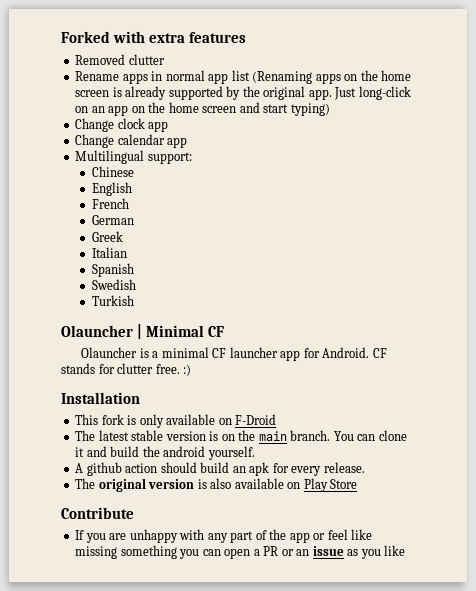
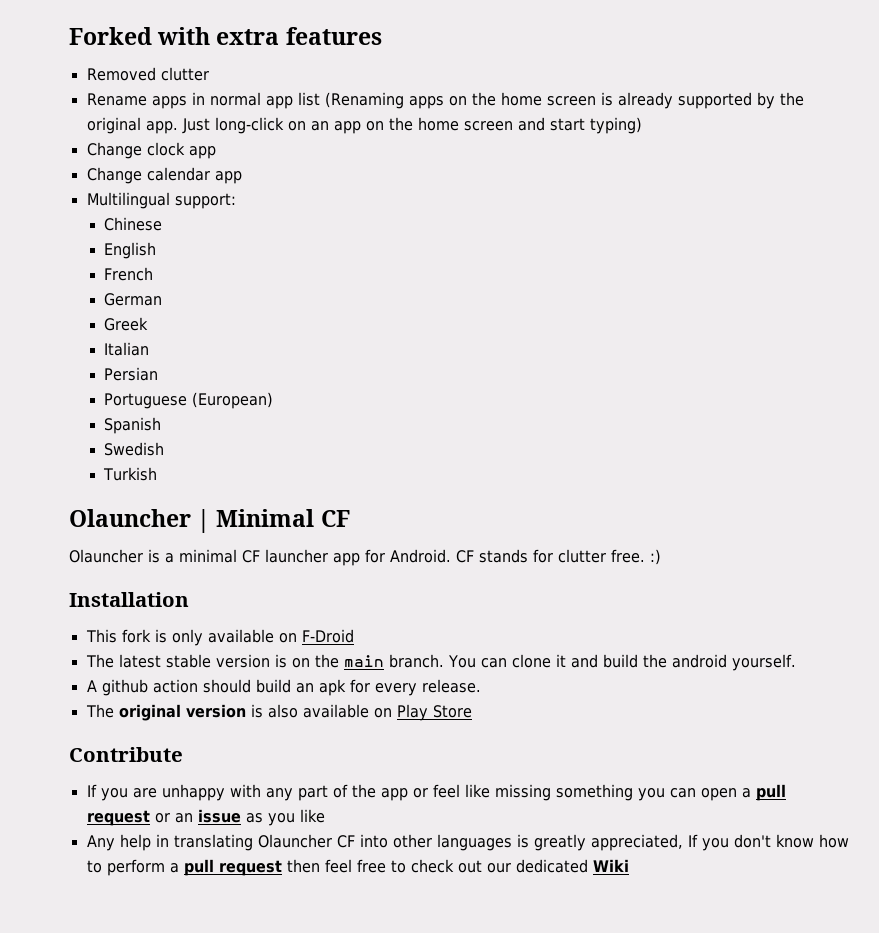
(127, 252) none -> [104,367,159,381] [104,392,274,409] // Persian // Portuguese (European)
[263,546,279,556] PR -> [755,784,786,801] [86,810,150,826] pull request
(406, 550) none -> [86,834,849,851] [86,859,629,876] // Any help in translating Olauncher CF into other languages is greatly appreciated, If you don't know how to perform a pull request then feel free to check out our dedicated Wiki

